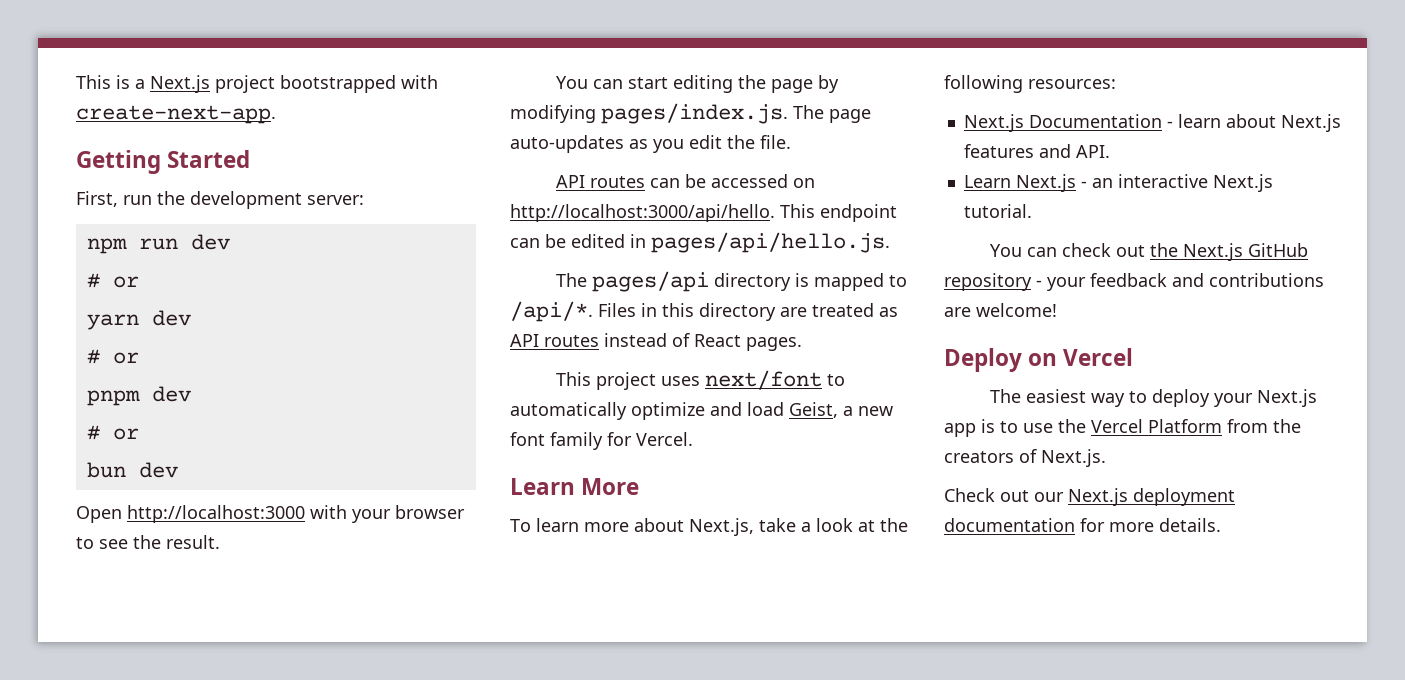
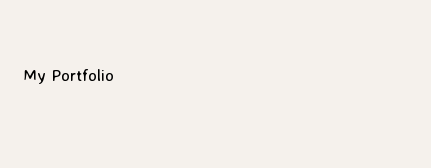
[76,75,438,93] [76,105,276,124] [76,150,251,174] [76,191,364,209] [86,234,230,254] [86,273,139,288] [86,310,191,330] [86,349,139,364] [86,386,191,406] [86,425,139,440] [86,462,178,478] [76,505,465,523] [76,535,220,549] [556,75,840,93] [510,103,871,124] [510,135,791,153] [556,174,816,188] [510,204,897,222] [510,232,890,253] [556,271,908,292] [510,301,898,322] [510,333,802,351] [556,370,846,390] [510,402,893,420] [510,432,693,450] [510,478,640,495] [510,518,908,536] [944,75,1116,93] [963,114,1341,132] [963,144,1110,158] [963,174,1273,192] [963,204,1032,218] [990,243,1309,261] [944,273,1324,291] [944,303,1057,317] [944,348,1134,372] [990,389,1318,407] [944,419,1301,437] [944,449,1106,467] [944,488,1235,506] [944,518,1221,532] This is a Next.js project bootstrapped with create-next-app. // Getting Started // First, run the development server: // npm run dev // # or // yarn dev // # or // pnpm dev // # or // bun dev // Open http://localhost:3000 with your browser to see the result. // You can start editing the page by modifying pages/index.js. The page auto-updates as you edit the file. // API routes can be accessed on http://localhost:3000/api/hello. This endpoint can be edited in pages/api/hello.js. // The pages/api directory is mapped to /api/*. Files in this directory are treated as API routes instead of React pages. // This project uses next/font to automatically optimize and load Geist, a new font family for Vercel. // Learn More // To learn more about Next.js, take a look at the following resources: // Next.js Documentation - learn about Next.js features and API. // Learn Next.js - an interactive Next.js tutorial. // You can check out the Next.js GitHub repository - your feedback and contributions are welcome! // Deploy on Vercel // The easiest way to deploy your Next.js app is to use the Vercel Platform from the creators of Next.js. // Check out our Next.js deployment documentation for more details. -> [23,69,114,84] My Portfolio

